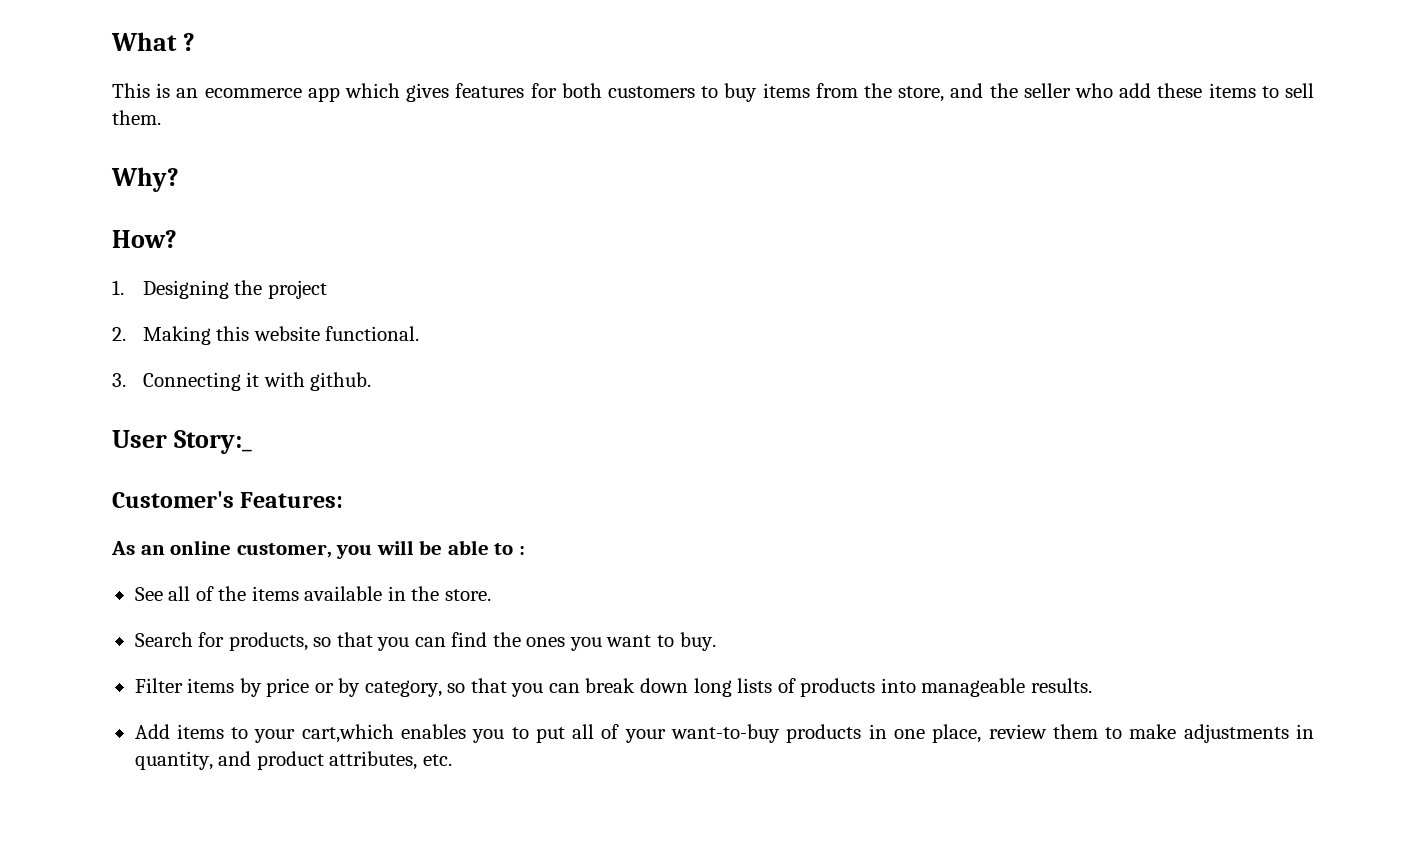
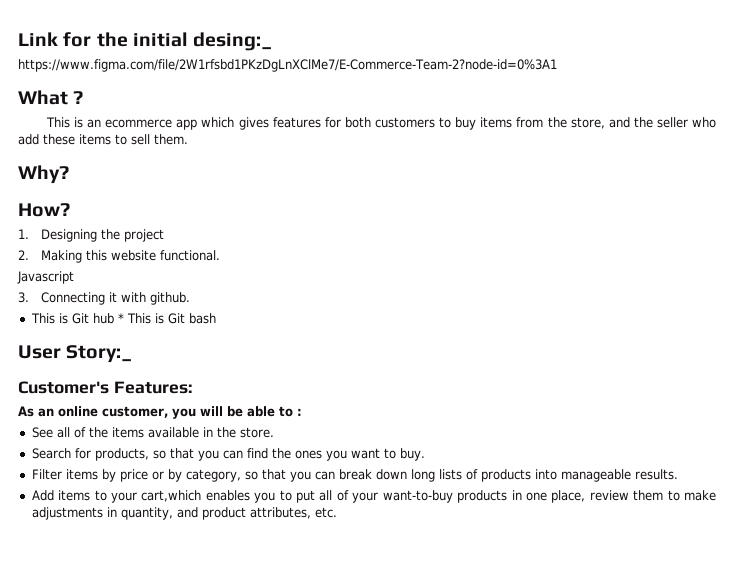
(111, 41) none -> [18,32,273,51] [18,59,557,72] Link for the initial desing:_ // https://www.figma.com/file/2W1rfsbd1PKzDgLnXClMe7/E-Commerce-Team-2?node-id=0%3A1 //
(420, 333) none -> [17,271,74,284] // Javascript
(372, 381) none -> [30,313,216,324] // This is Git hub * This is Git bash

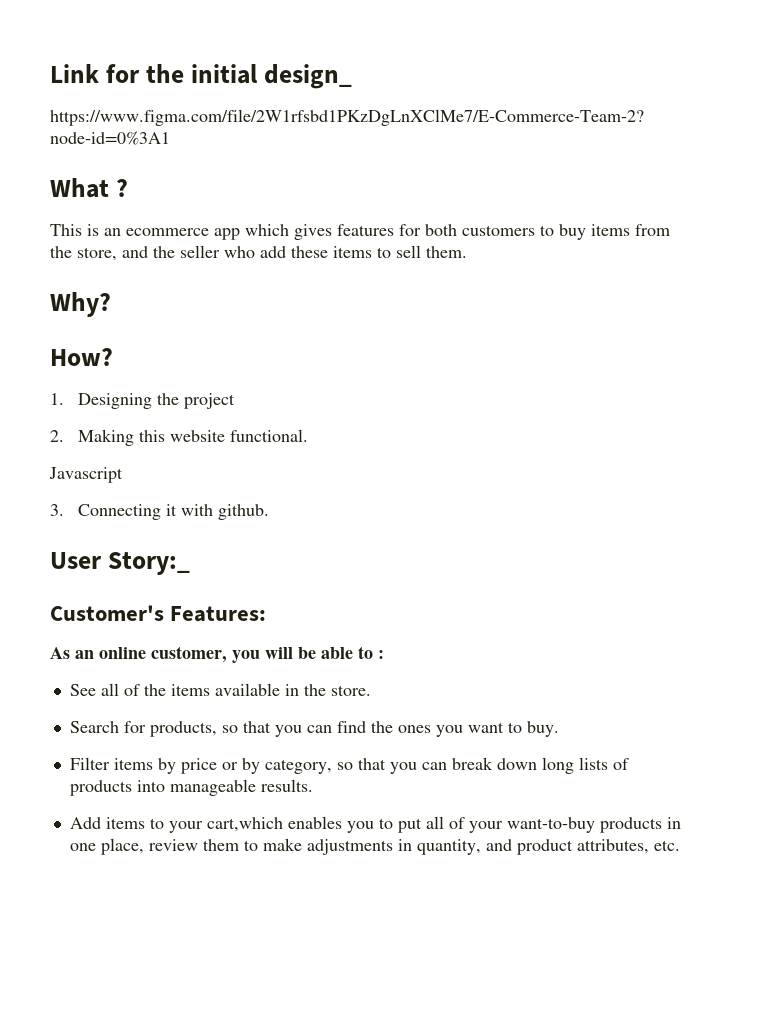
[193,32,273,51] desing:_ -> [263,64,352,89] design_
[30,313,216,324] // This is Git hub * This is Git bash -> (269, 512) none

